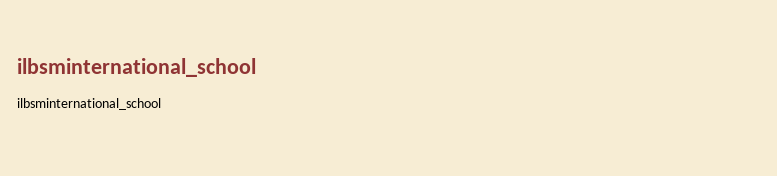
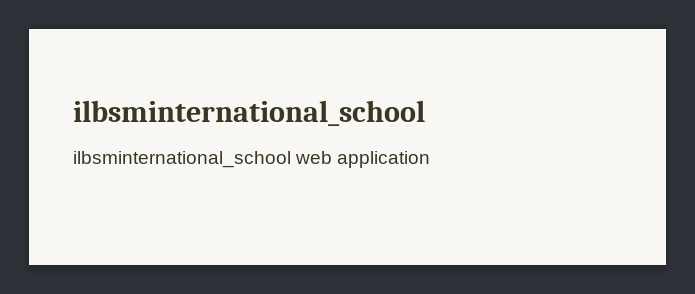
(161, 104) none -> [295,151,431,168] web application

